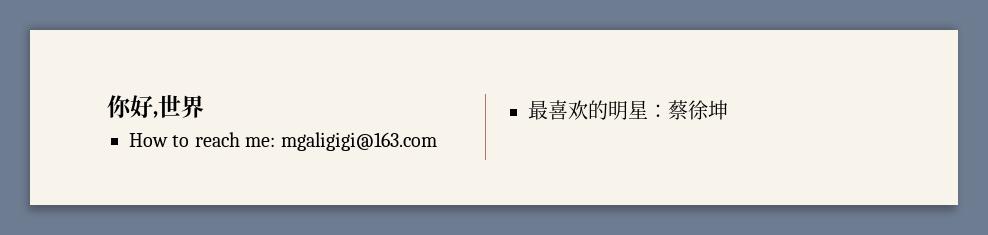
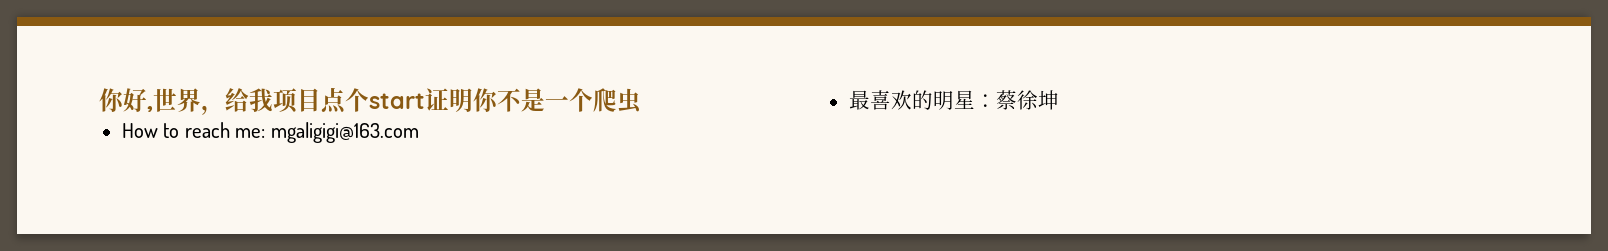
(204, 106) none -> [201,87,642,115] ，给我项目点个start证明你不是一个爬虫

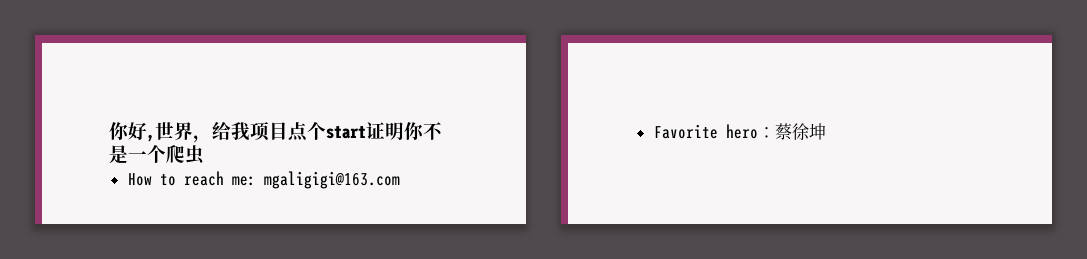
[848,90,975,110] 最喜欢的明星 -> [653,124,758,139] Favorite hero

